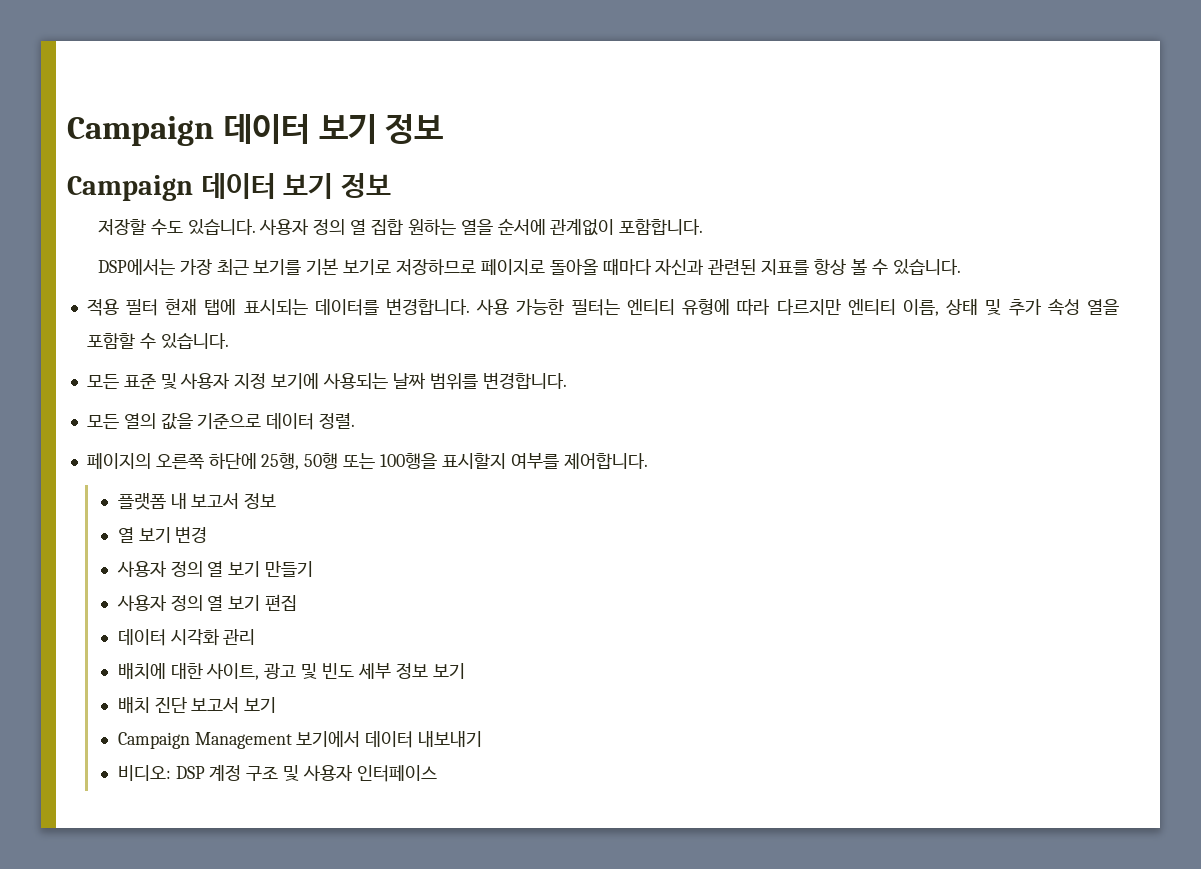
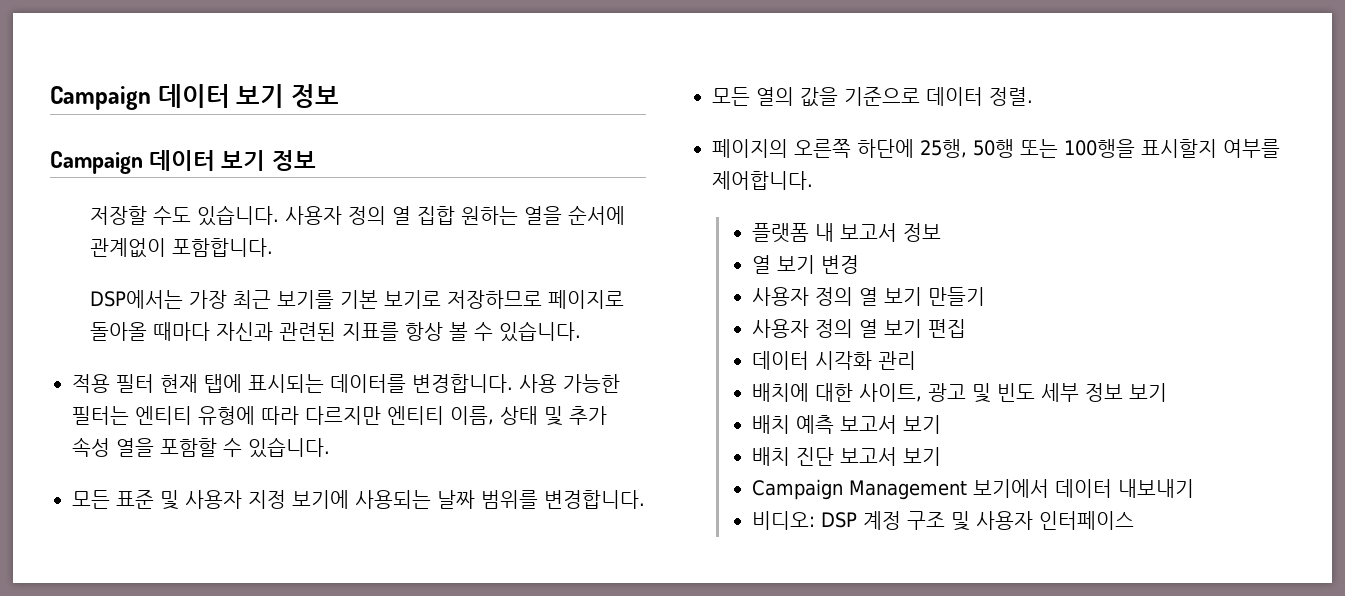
(465, 671) none -> [751,415,941,434] // 배치 예측 보고서 보기

